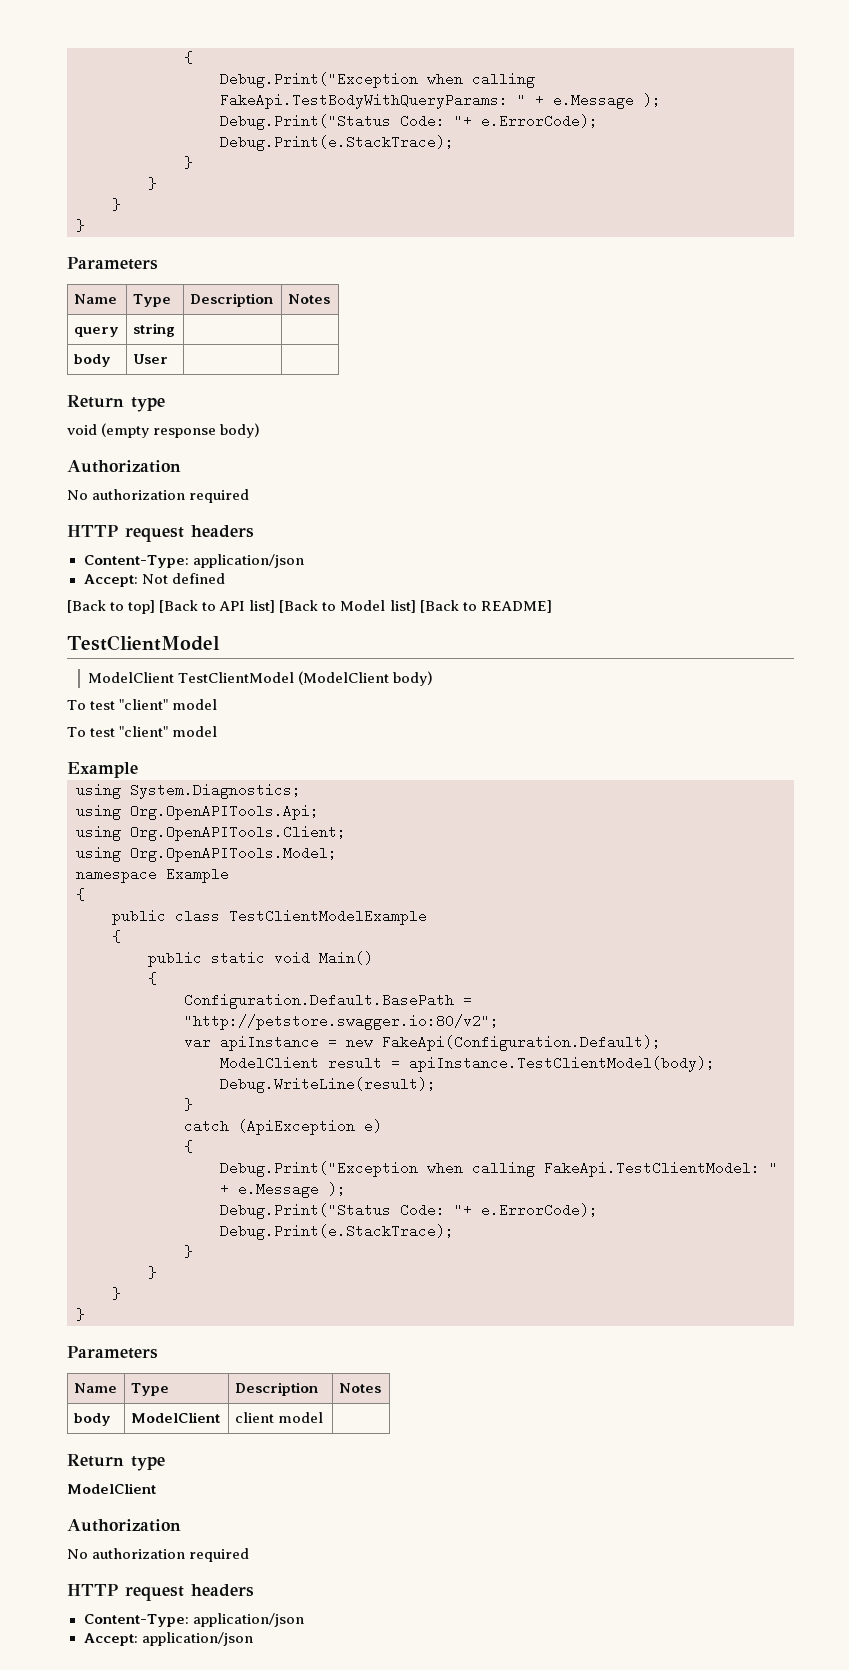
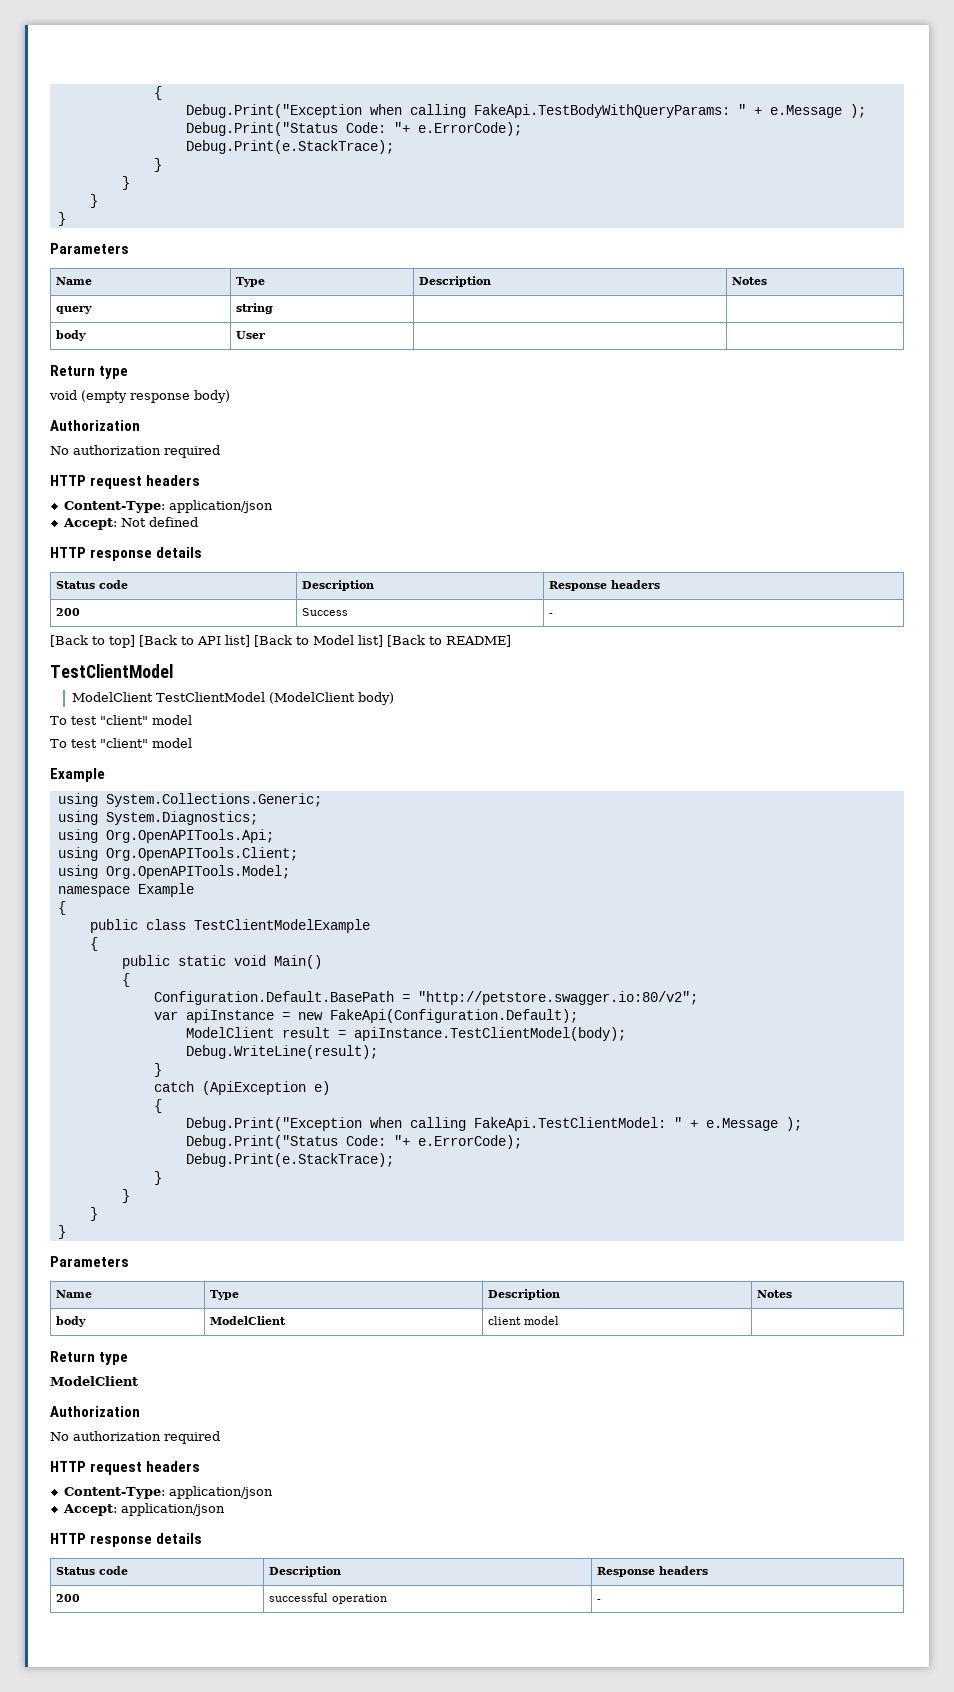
(225, 578) none -> [50,547,203,561] [55,580,128,589] [301,580,374,591] [548,580,660,591] [55,608,80,616] [301,608,348,616] [548,613,553,616] // HTTP response details // Status code | Description | Response headers // 200 | Success | -
(138, 770) none -> [57,793,322,807] // using System.Collections.Generic;
(253, 1639) none -> [50,1533,203,1547] [55,1566,128,1575] [268,1566,341,1577] [596,1566,708,1577] [55,1594,80,1602] [268,1593,387,1604] [596,1599,601,1602] // HTTP response details // Status code | Description | Response headers // 200 | successful operation | -

